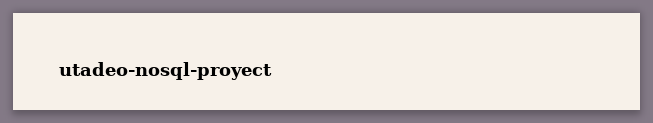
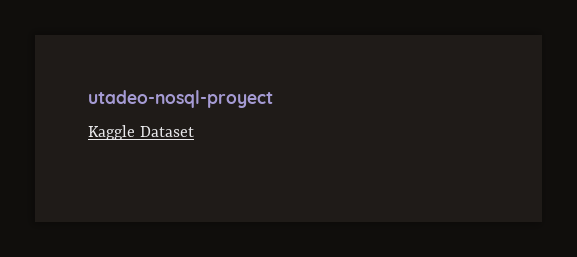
(272, 71) none -> [88,125,194,140] // Kaggle Dataset

